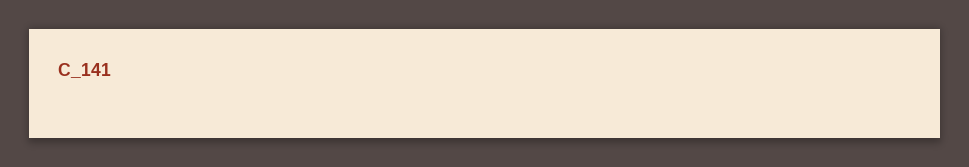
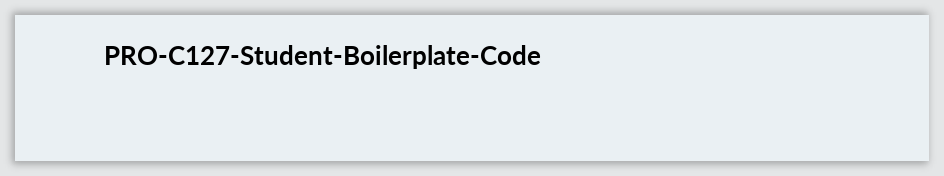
[58,63,111,78] C_141 -> [104,45,541,69] PRO-C127-Student-Boilerplate-Code

